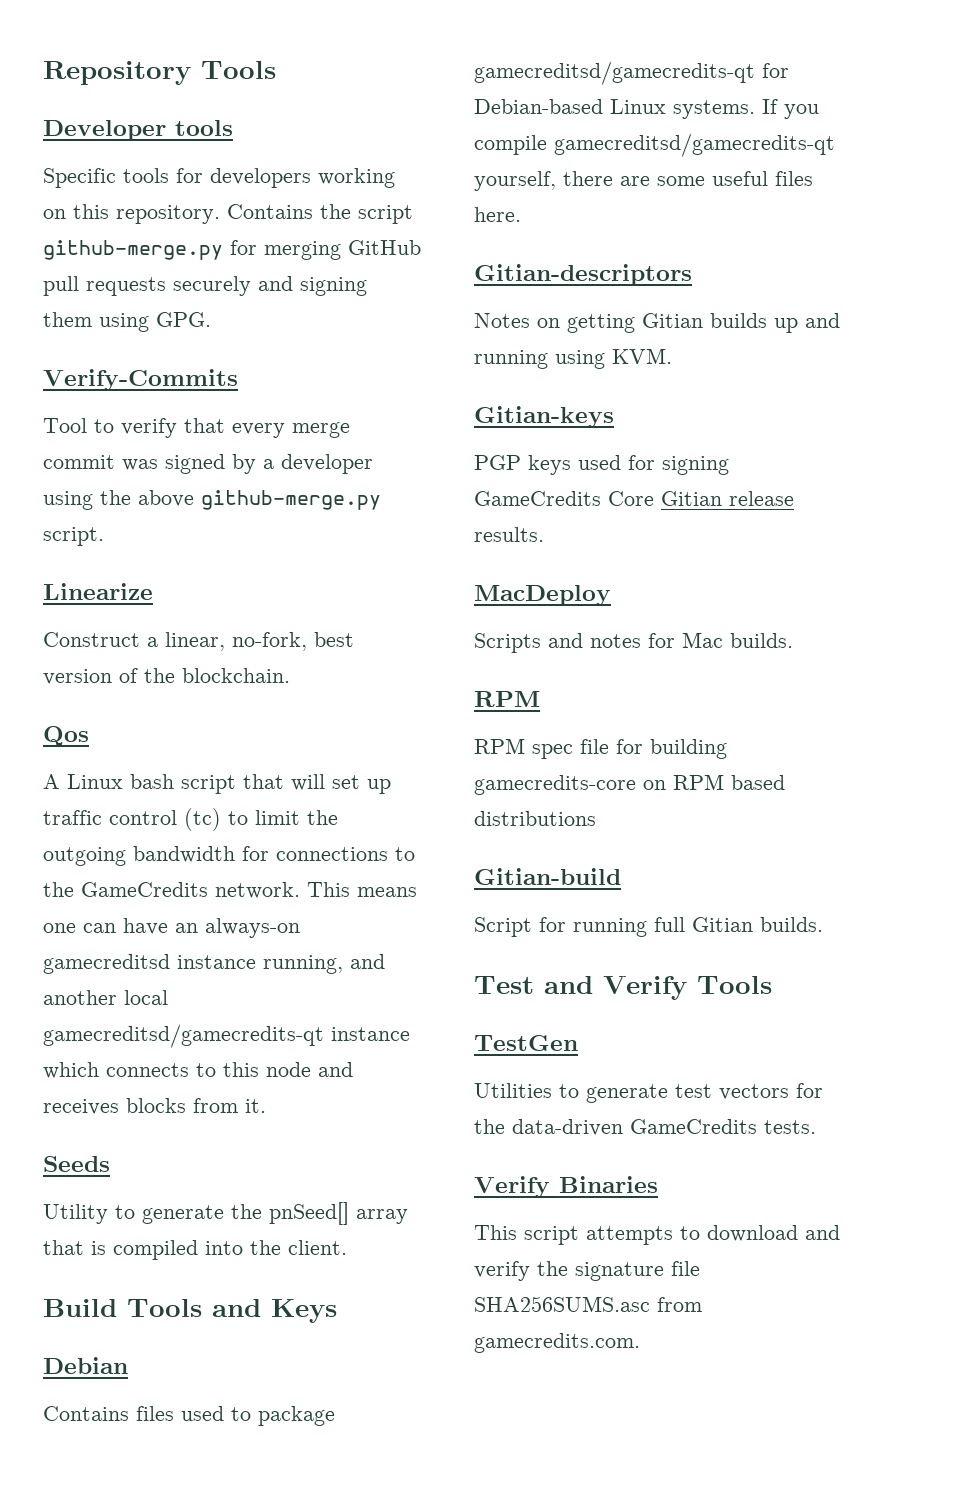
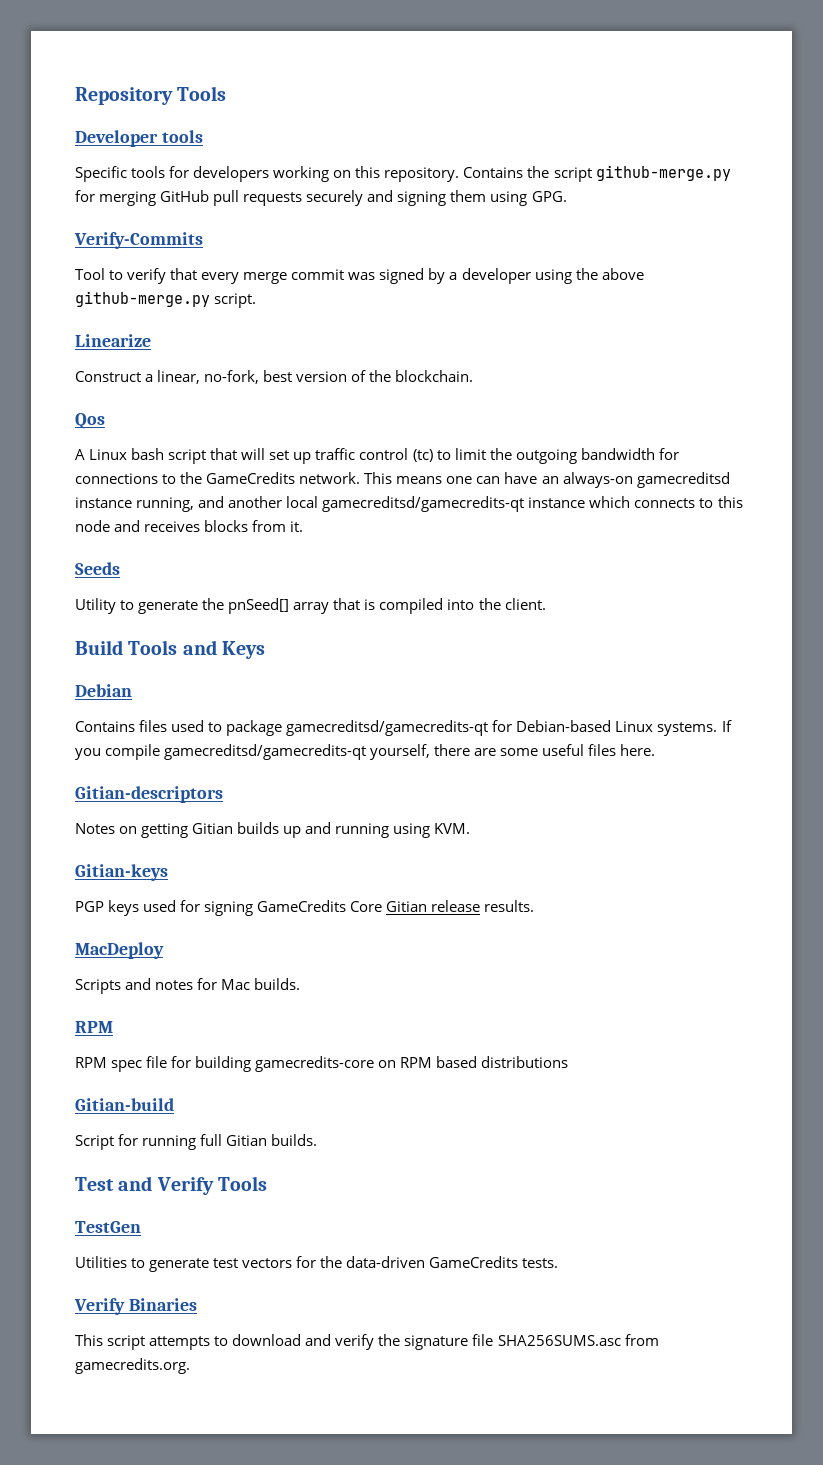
[474,1333,640,1353] gamecredits.com. -> [75,1358,190,1374] gamecredits.org.

